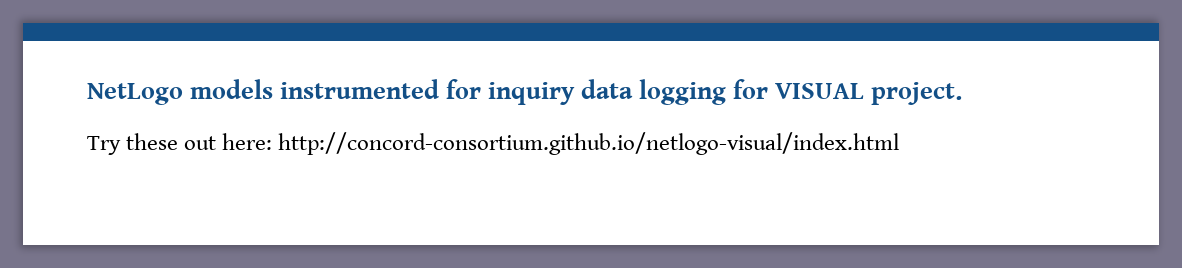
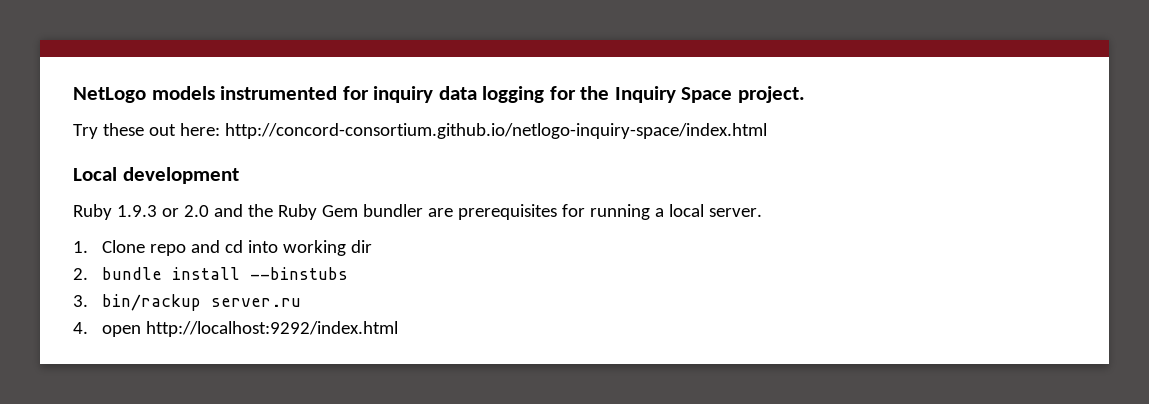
[775,83,865,99] VISUAL -> [580,86,733,103] the Inquiry Space
[278,132,900,155] http://concord-consortium.github.io/netlogo-visual/index.html -> [224,123,767,139] [73,167,239,184] [73,204,762,220] [73,240,372,256] [73,267,348,280] [73,294,301,311] [73,321,398,337] http://concord-consortium.github.io/netlogo-inquiry-space/index.html // Local development // Ruby 1.9.3 or 2.0 and the Ruby Gem bundler are prerequisites for running a local server. // 1. Clone repo and cd into working dir // 2. bundle install --binstubs // 3. bin/rackup server.ru // 4. open http://localhost:9292/index.html

